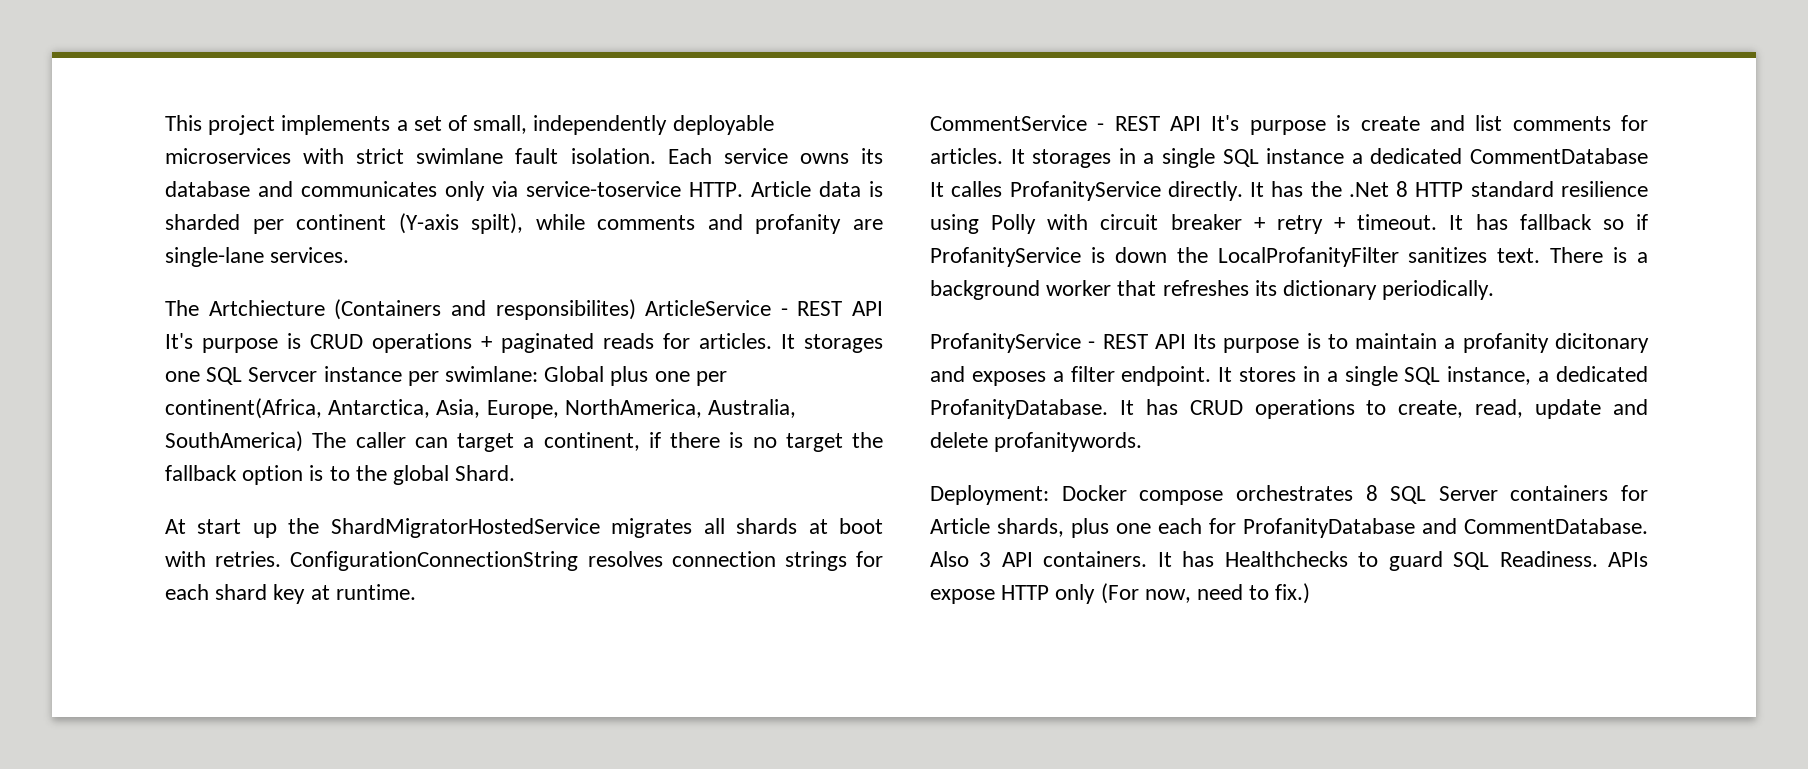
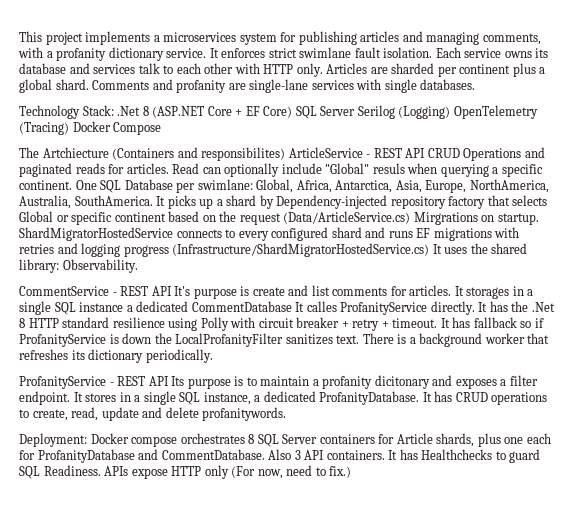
[413,115,774,135] [165,148,345,164] set of small, independently deployable microservices with -> [163,31,541,45] [18,47,266,61] microservices system for publishing articles and managing comments, with a profanity dictionary service. It enforces
[301,181,883,201] [165,213,883,234] [165,247,350,267] communicates only via service-toservice HTTP. Article data is sharded per continent (Y-axis spilt), while comments and profanity are single-lane services. -> [93,63,546,77] [19,79,476,93] [19,105,538,119] [19,121,162,135] services talk to each other with HTTP only. Articles are sharded per continent plus a global shard. Comments and profanity are single-lane services with single databases. // Technology Stack: .Net 8 (ASP.NET Core + EF Core) SQL Server Serilog (Logging) OpenTelemetry (Tracing) Docker Compose
[165,333,883,353] [165,366,727,386] [165,398,322,419] It's purpose is CRUD operations + paginated reads for articles. It storages one SQL Servcer instance per swimlane: Global plus one per continent(Africa, -> [427,147,545,161] [19,163,543,177] [19,179,332,193] CRUD Operations and paginated reads for articles. Read can optionally include "Global" resuls when querying a specific continent. One SQL Database per swimlane: Global, Africa,
[165,431,883,452] [165,465,516,485] [165,518,883,538] [165,551,883,571] [165,584,416,604] SouthAmerica) The caller can target a continent, if there is no target the fallback option is to the global Shard. // At start up the ShardMigratorHostedService migrates all shards at boot with retries. ConfigurationConnectionString resolves connection strings for each shard key at runtime. -> [74,195,548,209] [19,211,539,225] [19,227,520,241] [19,243,528,257] [19,259,138,273] SouthAmerica. It picks up a shard by Dependency-injected repository factory that selects Global or specific continent based on the request (Data/ArticleService.cs) Mirgrations on startup. ShardMigratorHostedService connects to every configured shard and runs EF migrations with retries and logging progress (Infrastructure/ShardMigratorHostedService.cs) It uses the shared library: Observability.

